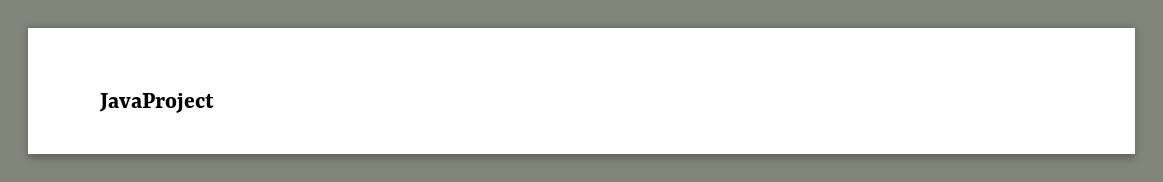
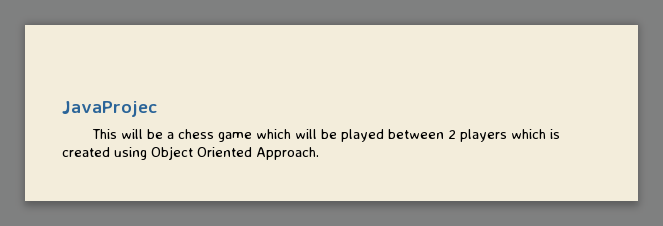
[99,93,214,113] JavaProject -> [62,101,157,117] [92,129,561,142] [62,146,319,160] JavaProjec // This will be a chess game which will be played between 2 players which is created using Object Oriented Approach.

